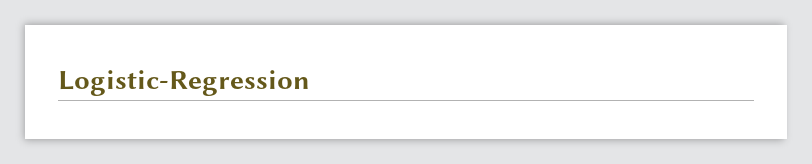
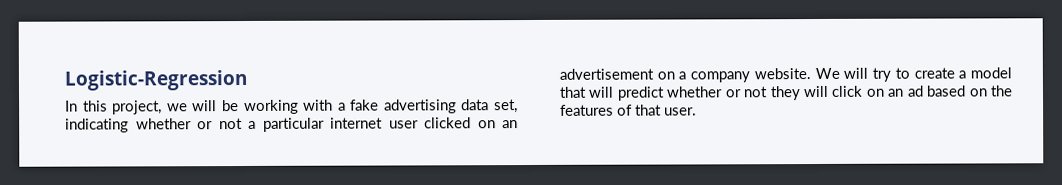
(310, 83) none -> [65,99,518,115] [65,117,518,133] [559,67,1013,83] [559,85,1013,101] [560,104,697,116] // In this project, we will be working with a fake advertising data set, indicating whether or not a particular internet user clicked on an advertisement on a company website. We will try to create a model that will predict whether or not they will click on an ad based on the features of that user.

